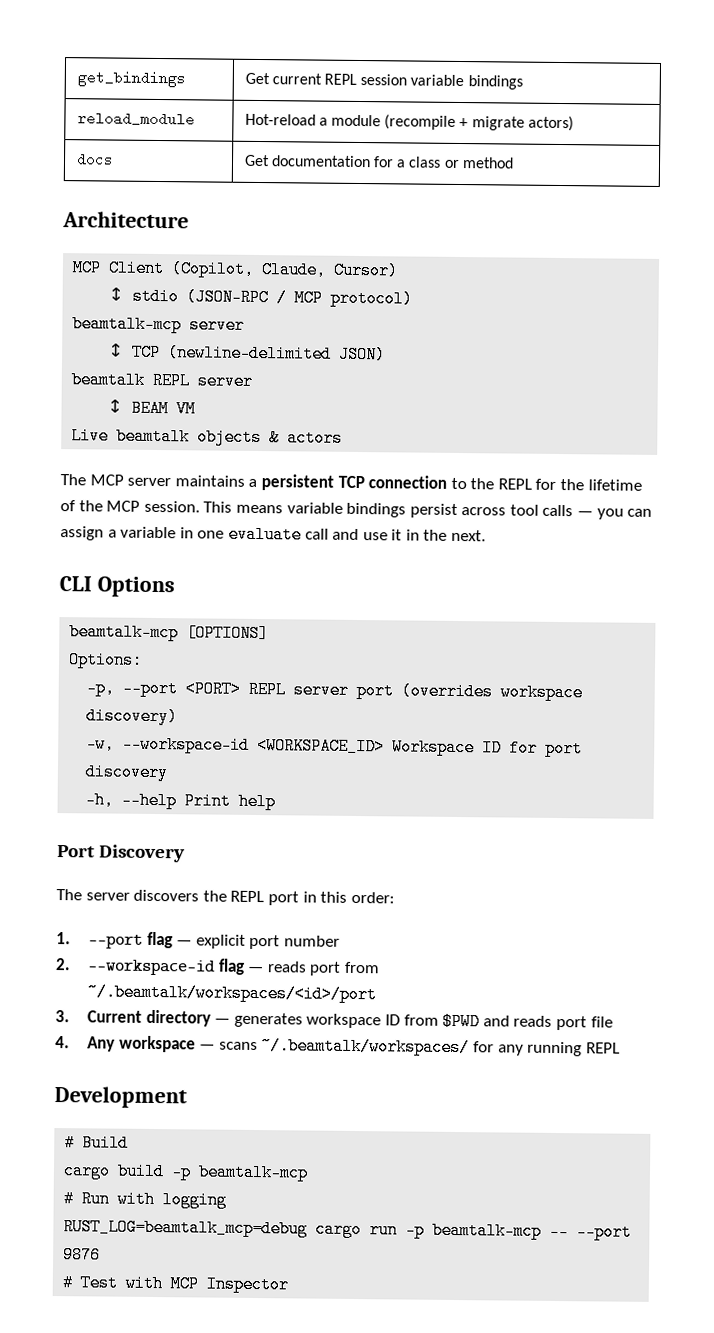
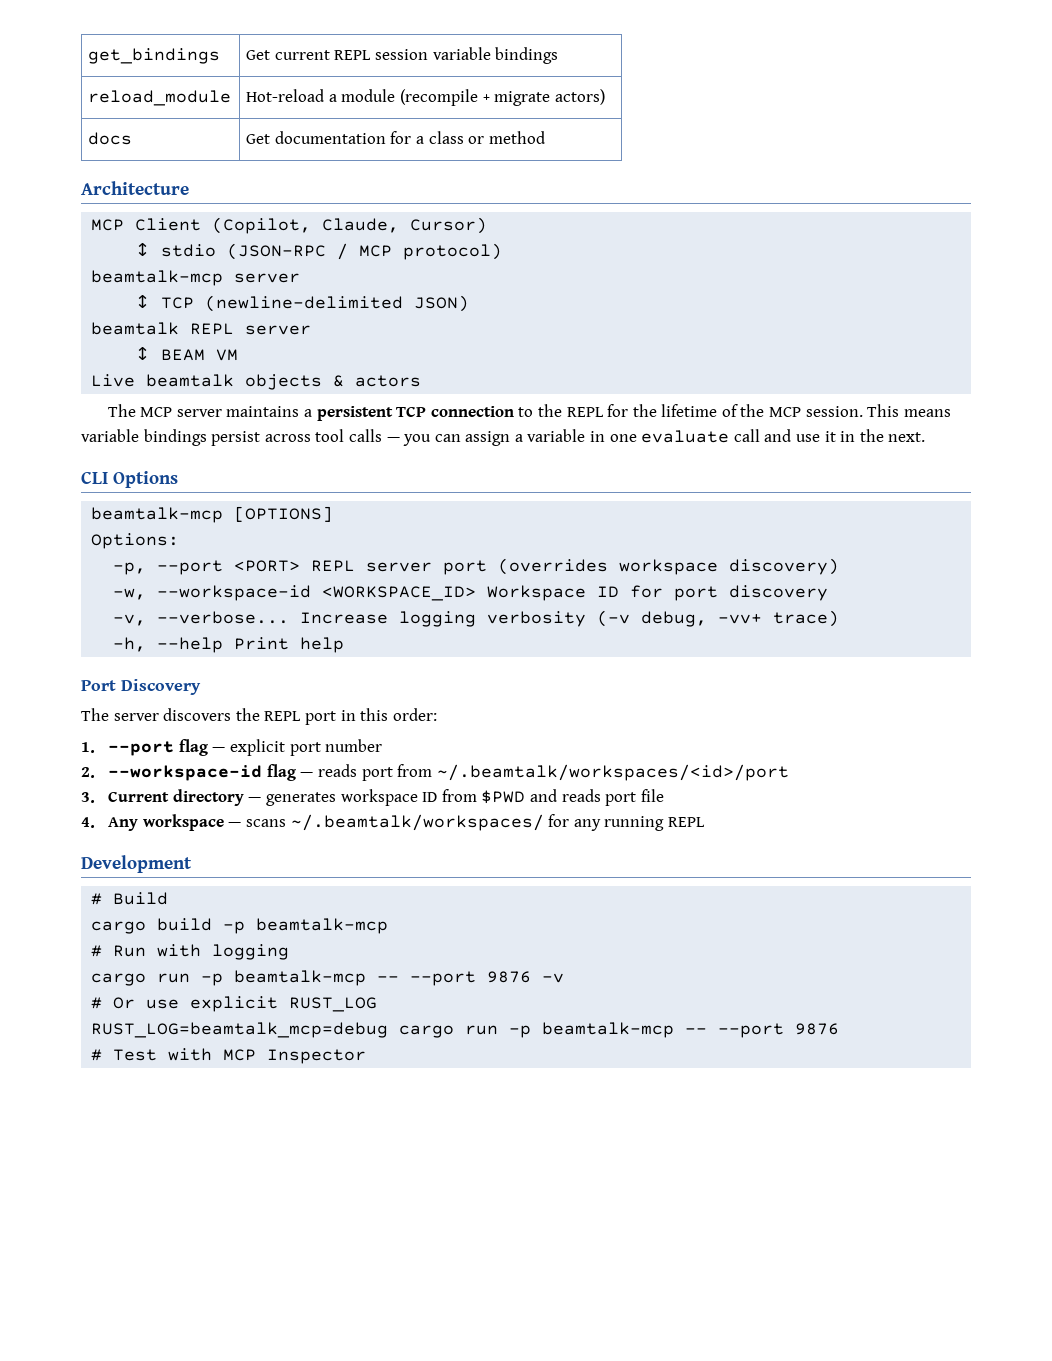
(170, 772) none -> [113,610,840,627] // -v, --verbose... Increase logging verbosity (-v debug, -vv+ trace)
(228, 1200) none -> [91,970,565,986] [91,996,378,1012] // cargo run -p beamtalk-mcp -- --port 9876 -v // # Or use explicit RUST_LOG

